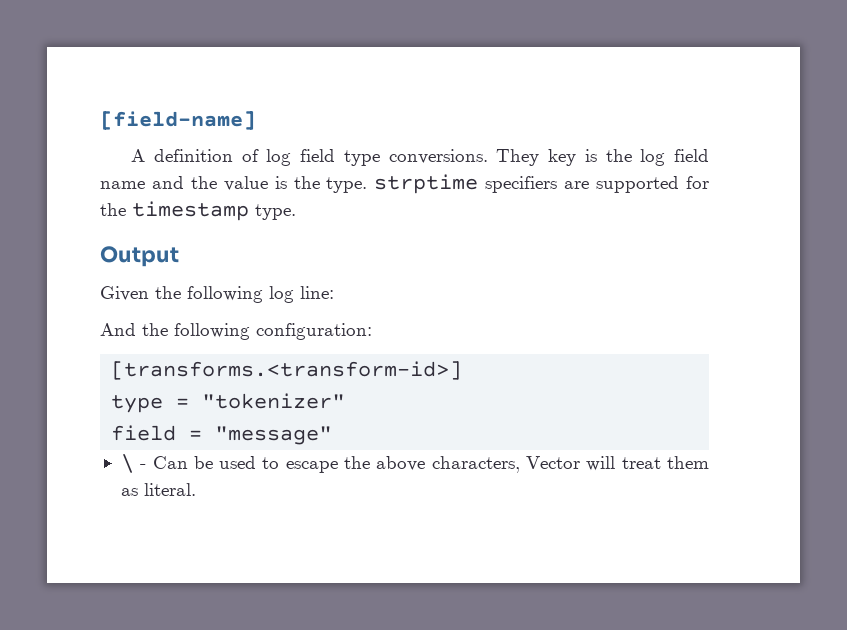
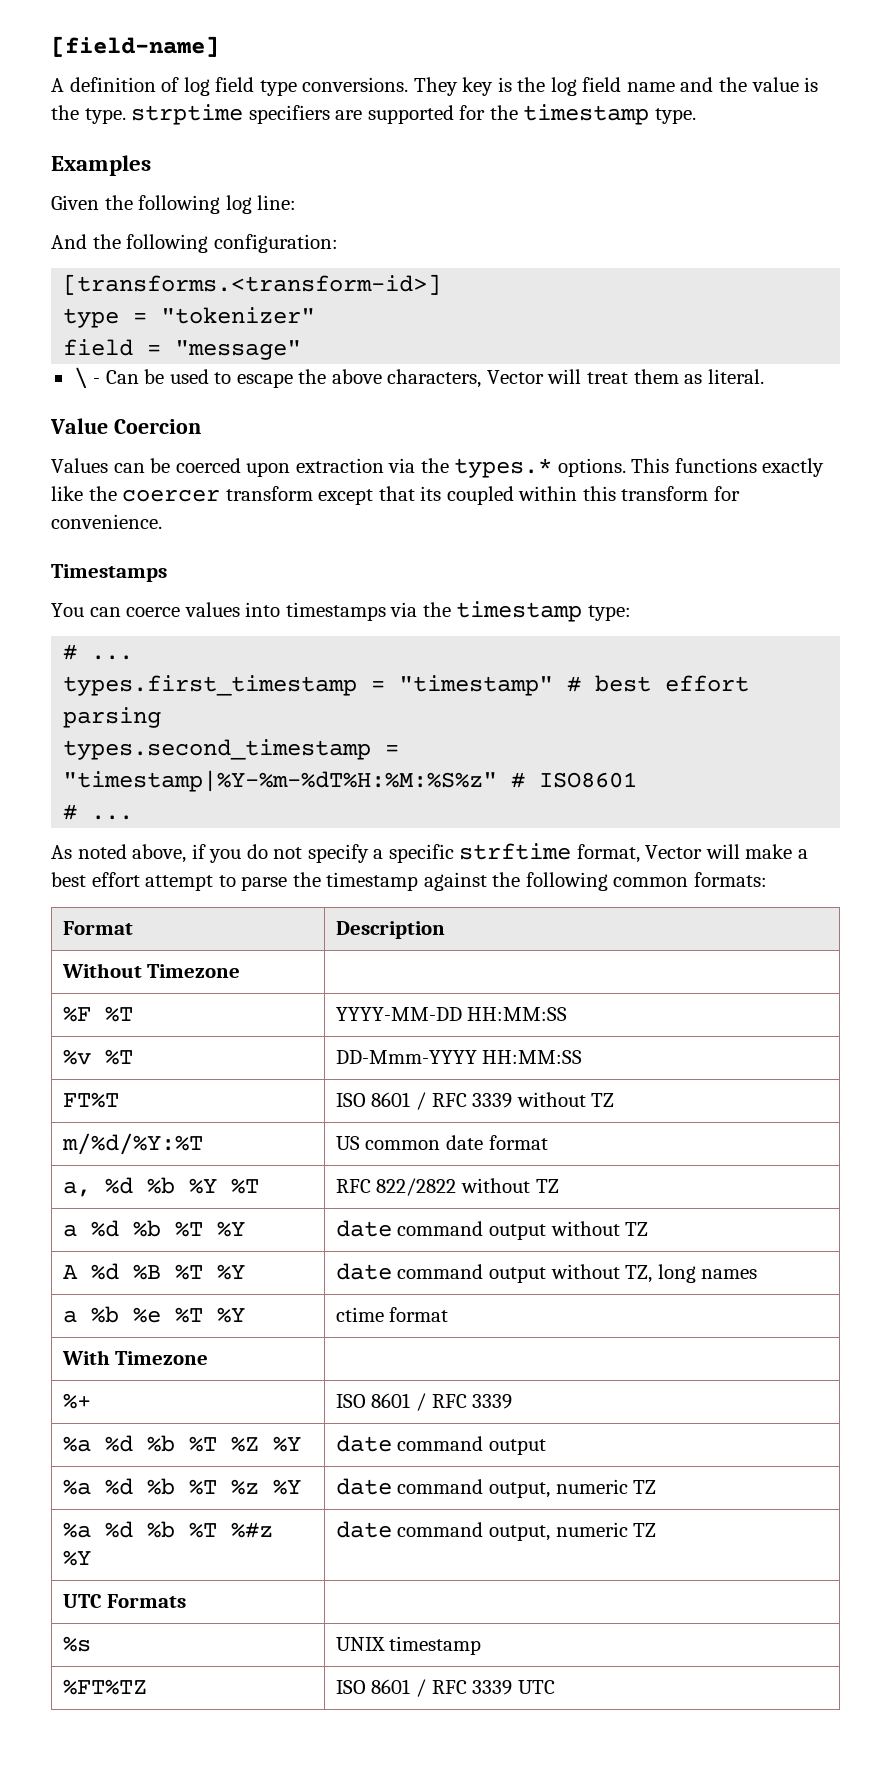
[100,246,179,267] Output -> [51,155,151,176] Examples
(196, 489) none -> [50,418,201,434] [51,458,825,478] [51,486,740,505] [51,514,162,529] [51,564,167,582] [51,601,631,622] [63,644,134,660] [63,675,750,696] [63,707,162,728] [63,739,400,760] [63,770,638,792] [63,804,134,820] [51,843,809,863] [51,872,767,891] [62,921,133,935] [335,921,445,939] [61,963,241,978] [62,1006,133,1022] [335,1007,568,1021] [62,1049,133,1065] [335,1050,583,1064] [62,1092,119,1108] [335,1092,615,1110] [61,1133,203,1155] [335,1135,548,1150] [62,1177,259,1197] [335,1178,559,1196] [62,1220,245,1237] [335,1220,649,1240] [62,1263,245,1280] [335,1263,758,1283] [62,1306,245,1323] [335,1307,449,1322] [61,1350,209,1365] [62,1393,91,1409] [335,1393,513,1411] [62,1435,301,1452] [335,1435,546,1455] [62,1478,301,1495] [335,1478,657,1498] [62,1521,273,1538] [62,1550,91,1566] [335,1521,657,1541] [62,1594,187,1608] [62,1636,91,1652] [335,1636,482,1655] [62,1679,147,1695] [335,1679,555,1697] // Value Coercion // Values can be coerced upon extraction via the types.* options. This functions exactly like the coercer transform except that its coupled within this transform for convenience. // Timestamps // You can coerce values into timestamps via the timestamp type: // # ... // types.first_timestamp = "timestamp" # best effort parsing // types.second_timestamp = "timestamp|%Y-%m-%dT%H:%M:%S%z" # ISO8601 // # ... // As noted above, if you do not specify a specific strftime format, Vector will make a best effort attempt to parse the timestamp against the following common formats: // Format | Description // Without Timezone | // %F %T | YYYY-MM-DD HH:MM:SS // %v %T | DD-Mmm-YYYY HH:MM:SS // FT%T | ISO 8601 / RFC 3339 without TZ // m/%d/%Y:%T | US common date format // a, %d %b %Y %T | RFC 822/2822 without TZ // a %d %b %T %Y | date command output without TZ // A %d %B %T %Y | date command output without TZ, long names // a %b %e %T %Y | ctime format // With Timezone | // %+ | ISO 8601 / RFC 3339 // %a %d %b %T %Z %Y | date command output // %a %d %b %T %z %Y | date command output, numeric TZ // %a %d %b %T %#z %Y | date command output, numeric TZ // UTC Formats | // %s | UNIX timestamp // %FT%TZ | ISO 8601 / RFC 3339 UTC

